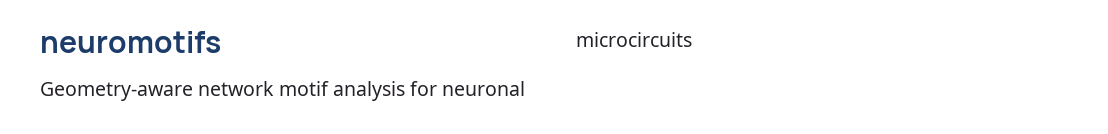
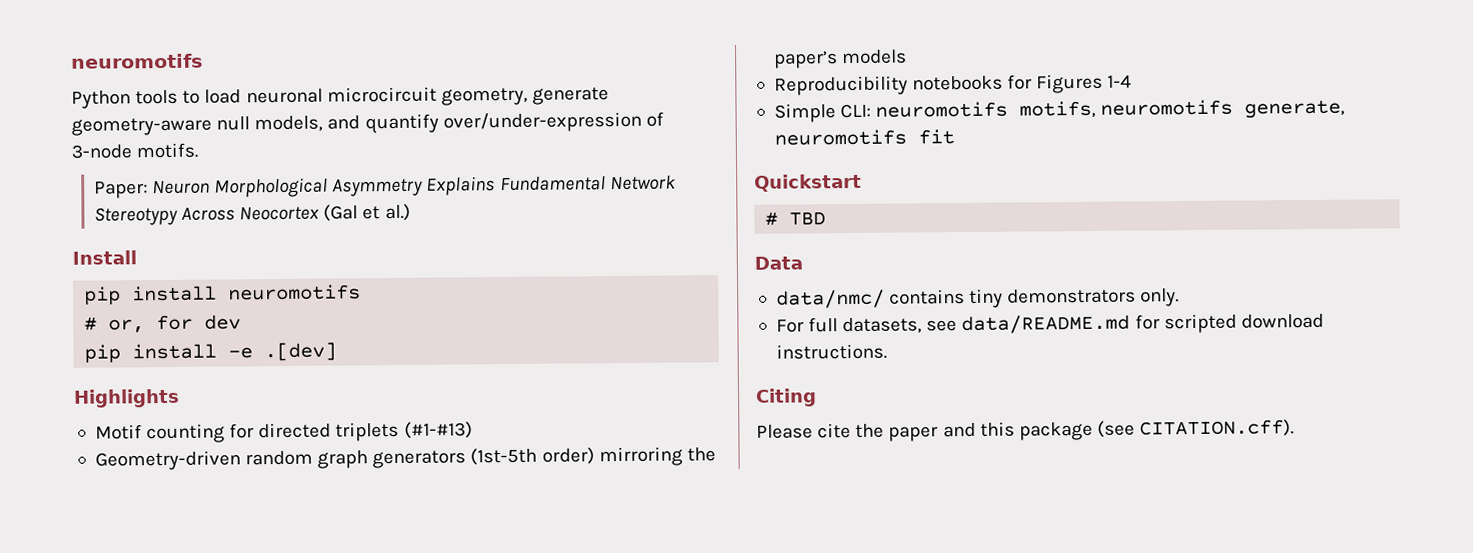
[40,31,221,53] [40,81,526,101] [576,32,692,47] neuromotifs // Geometry-aware network motif analysis for neuronal microcircuits -> [71,53,203,69] [71,86,609,109] [71,111,664,136] [71,142,199,159] [93,175,676,199] [93,203,411,226] [72,250,137,265] [84,284,362,305] [84,314,242,333] [84,342,338,363] [73,388,180,408] [94,421,473,444] [94,446,716,471] [773,49,908,69] [773,73,1133,96] [773,99,1346,123] [773,129,955,146] [754,173,862,192] [765,211,827,226] [754,256,803,270] [775,288,1180,309] [775,313,1324,335] [775,343,887,360] [755,388,817,407] [756,419,1295,442] neuromotifs // Python tools to load neuronal microcircuit geometry, generate geometry-aware null models, and quantify over/under-expression of 3-node motifs. // Paper: Neuron Morphological Asymmetry Explains Fundamental Network Stereotypy Across Neocortex (Gal et al.) // Install // pip install neuromotifs // # or, for dev // pip install -e .[dev] // Highlights // Motif counting for directed triplets (#1-#13) // Geometry-driven random graph generators (1st-5th order) mirroring the paper’s models // Reproducibility notebooks for Figures 1-4 // Simple CLI: neuromotifs motifs, neuromotifs generate, neuromotifs fit // Quickstart // # TBD // Data // data/nmc/ contains tiny demonstrators only. // For full datasets, see data/README.md for scripted download instructions. // Citing // Please cite the paper and this package (see CITATION.cff).

